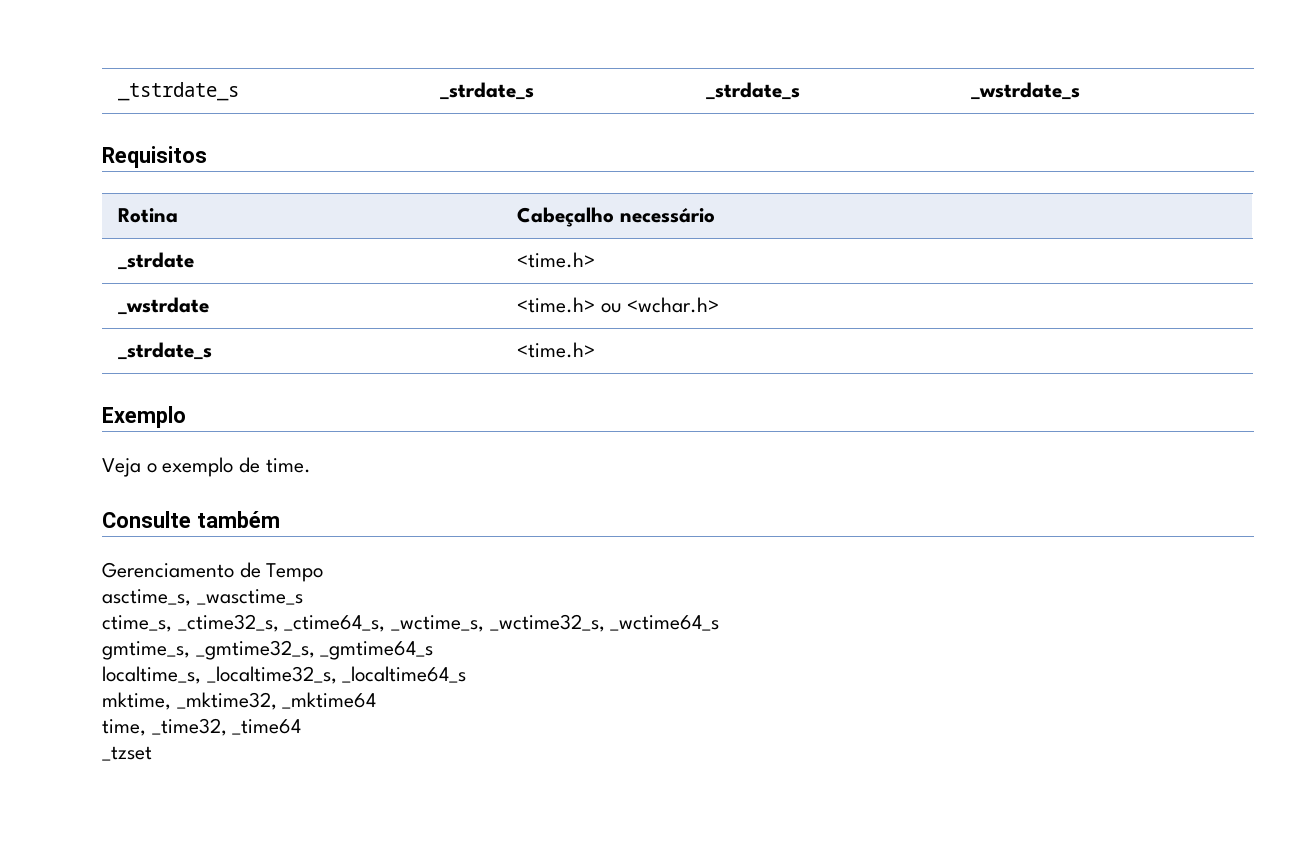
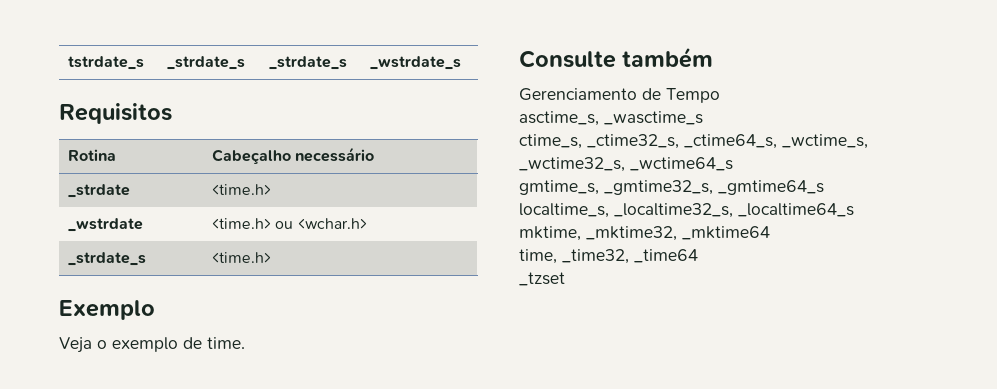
[118,82,240,101] _tstrdate_s -> [67,56,144,70] tstrdate_s

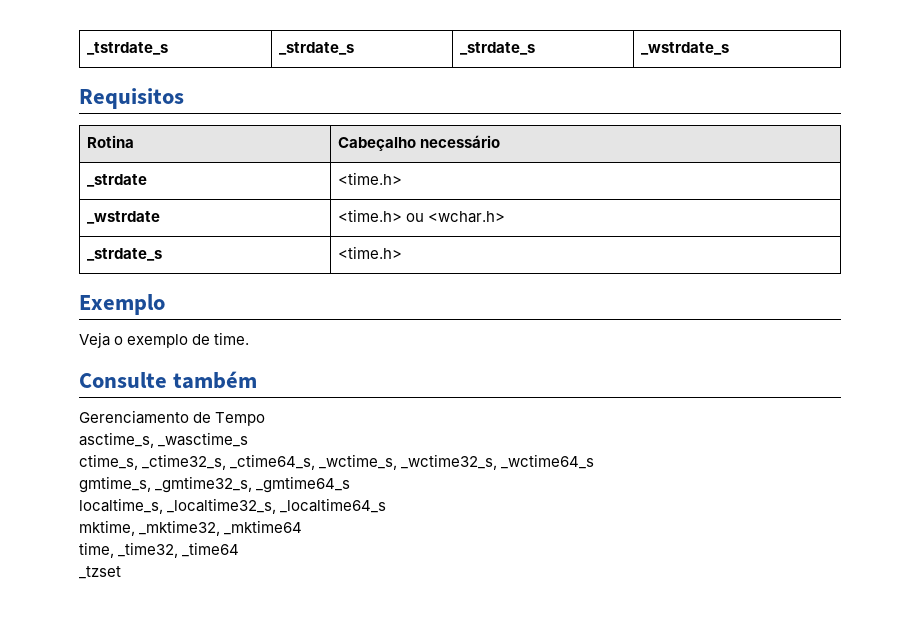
[67,56,144,70] tstrdate_s -> [86,42,168,55] _tstrdate_s

